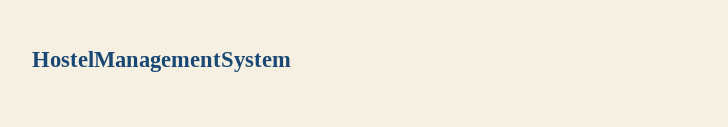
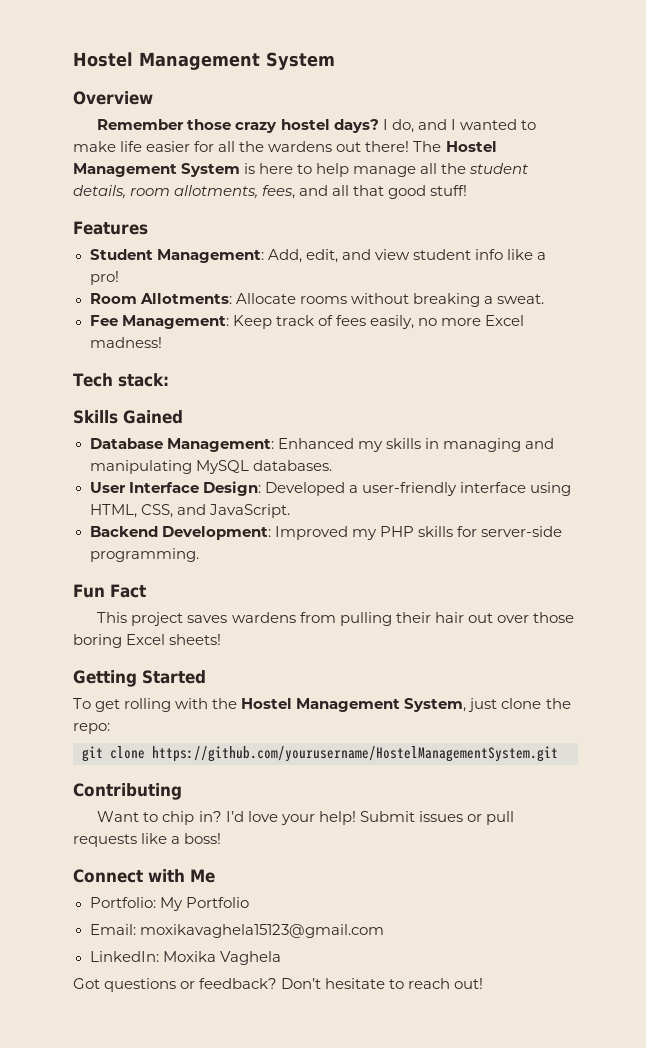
[32,51,291,72] HostelManagementSystem -> [73,52,335,70] [73,91,153,105] [97,119,536,133] [73,141,497,152] [73,163,529,177] [73,185,468,199] [73,221,148,235] [89,249,546,263] [89,271,119,285] [89,293,544,307] [89,315,524,329] [89,337,162,348] [73,373,169,387] [73,410,183,424] [89,438,554,452] [89,460,332,474] [89,481,571,496] [89,504,290,518] [89,526,562,540] [89,548,199,562] [73,584,146,598] [97,612,574,626] [73,634,222,648] [73,670,206,687] [73,698,571,712] [73,723,110,734] [82,746,558,762] [73,783,182,800] [97,811,514,825] [73,833,222,847] [73,869,215,883] [89,897,249,911] [89,924,384,938] [89,951,281,965] [73,978,484,992] Hostel Management System // Overview // Remember those crazy hostel days? I do, and I wanted to make life easier for all the wardens out there! The Hostel Management System is here to help manage all the student details, room allotments, fees, and all that good stuff! // Features // Student Management: Add, edit, and view student info like a pro! // Room Allotments: Allocate rooms without breaking a sweat. // Fee Management: Keep track of fees easily, no more Excel madness! // Tech stack: // Skills Gained // Database Management: Enhanced my skills in managing and manipulating MySQL databases. // User Interface Design: Developed a user-friendly interface using HTML, CSS, and JavaScript. // Backend Development: Improved my PHP skills for server-side programming. // Fun Fact // This project saves wardens from pulling their hair out over those boring Excel sheets! // Getting Started // To get rolling with the Hostel Management System, just clone the repo: // git clone https://github.com/yourusername/HostelManagementSystem.git // Contributing // Want to chip in? I’d love your help! Submit issues or pull requests like a boss! // Connect with Me // Portfolio: My Portfolio // Email: moxikavaghela15123@gmail.com // LinkedIn: Moxika Vaghela // Got questions or feedback? Don’t hesitate to reach out!

